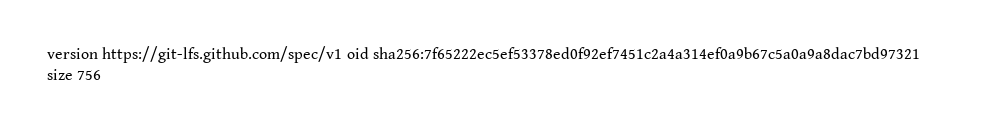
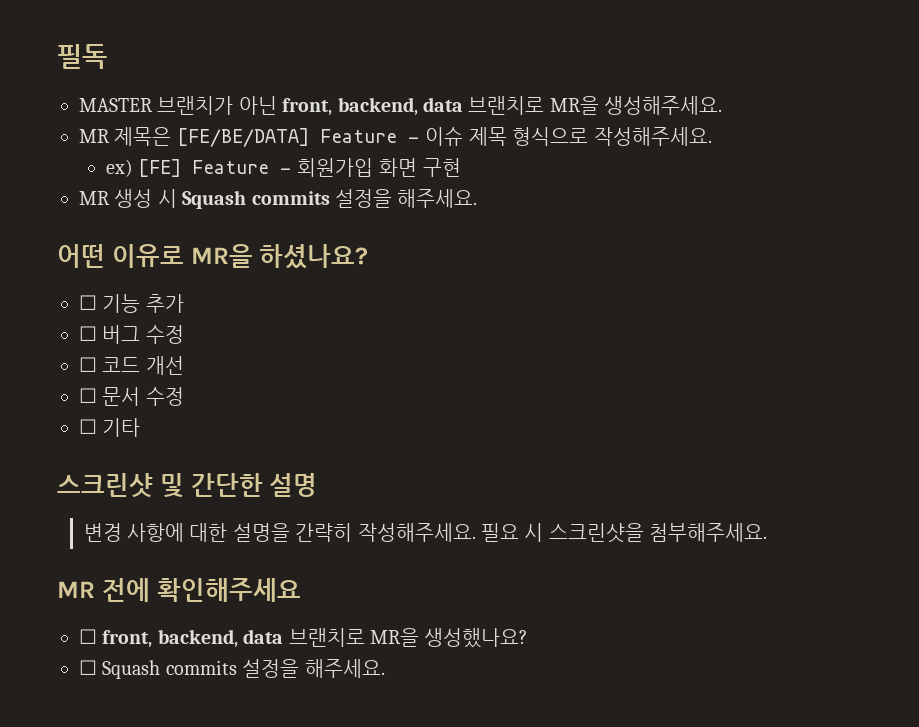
[47,46,920,63] [47,69,102,80] version https://git-lfs.github.com/spec/v1 oid sha256:7f65222ec5ef53378ed0f92ef7451c2a4a314ef0a9b67c5a0a9a8dac7bd97321 size 756 -> [57,44,107,69] [79,96,723,116] [79,127,712,147] [105,158,462,177] [79,189,478,209] [57,244,369,269] [79,294,184,313] [79,325,184,344] [79,356,184,375] [79,387,184,406] [79,418,141,437] [57,473,318,498] [83,523,768,543] [57,578,301,602] [79,628,528,648] [79,659,385,679] 필독 // MASTER 브랜치가 아닌 front, backend, data 브랜치로 MR을 생성해주세요. // MR 제목은 [FE/BE/DATA] Feature - 이슈 제목 형식으로 작성해주세요. // ex) [FE] Feature - 회원가입 화면 구현 // MR 생성 시 Squash commits 설정을 해주세요. // 어떤 이유로 MR을 하셨나요? // ☐ 기능 추가 // ☐ 버그 수정 // ☐ 코드 개선 // ☐ 문서 수정 // ☐ 기타 // 스크린샷 및 간단한 설명 // 변경 사항에 대한 설명을 간략히 작성해주세요. 필요 시 스크린샷을 첨부해주세요. // MR 전에 확인해주세요 // ☐ front, backend, data 브랜치로 MR을 생성했나요? // ☐ Squash commits 설정을 해주세요.

